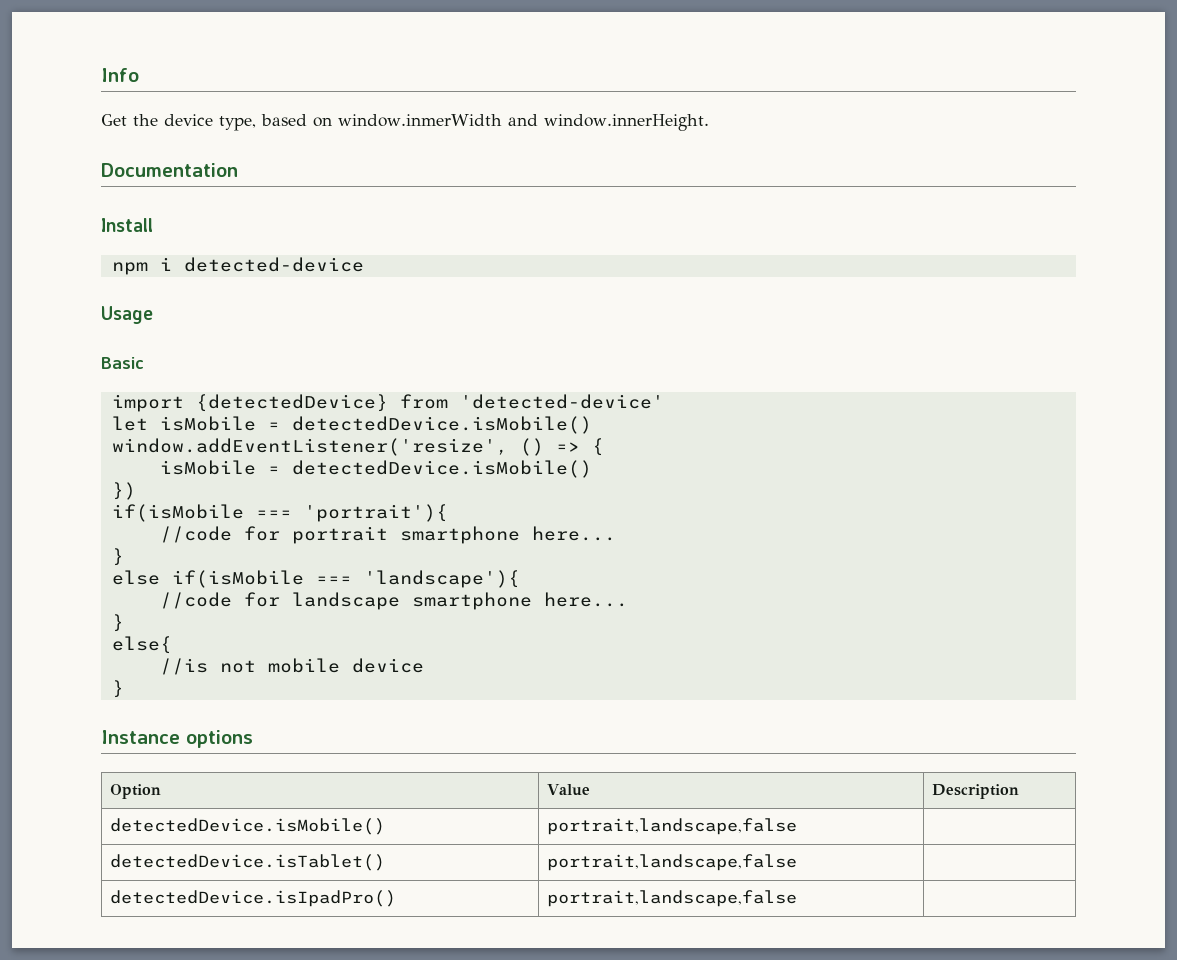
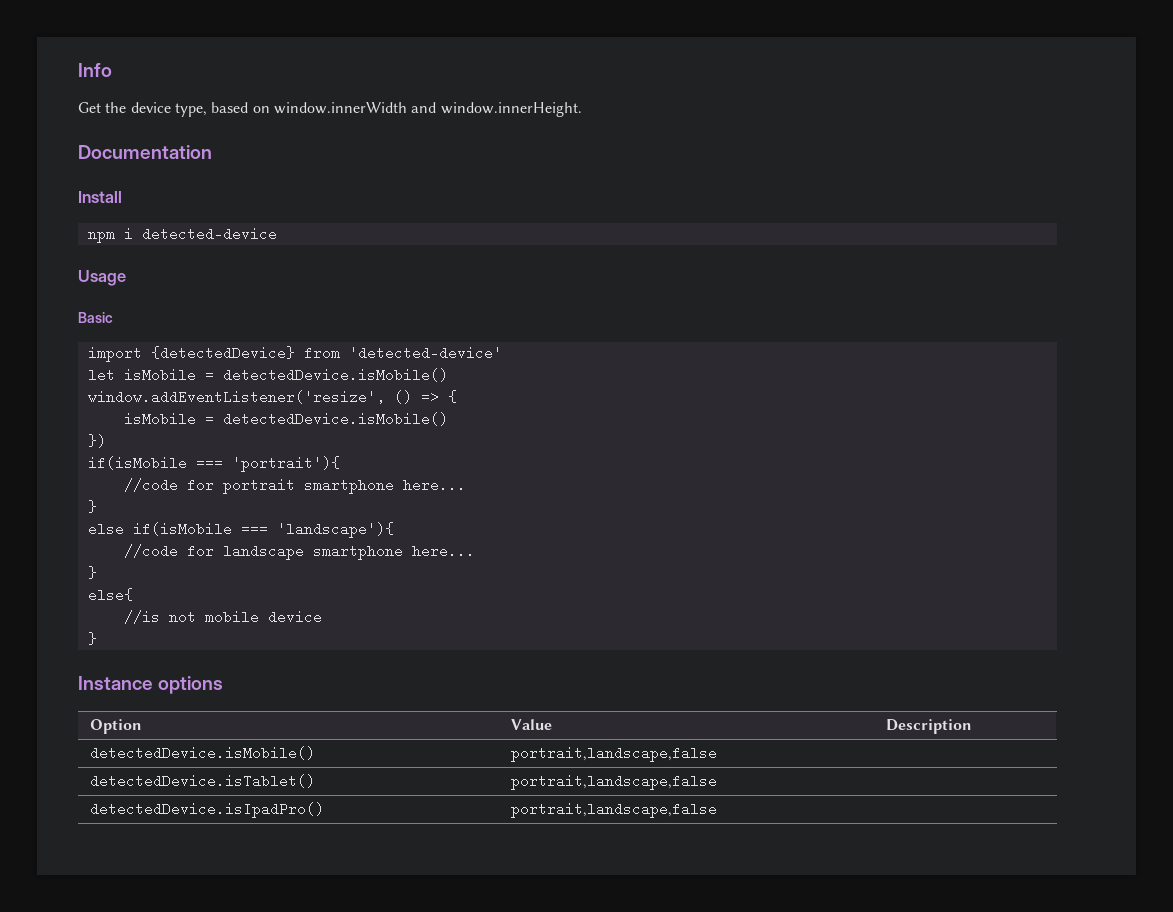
[338,114,502,127] window.inmerWidth -> [273,102,407,114] window.innerWidth

